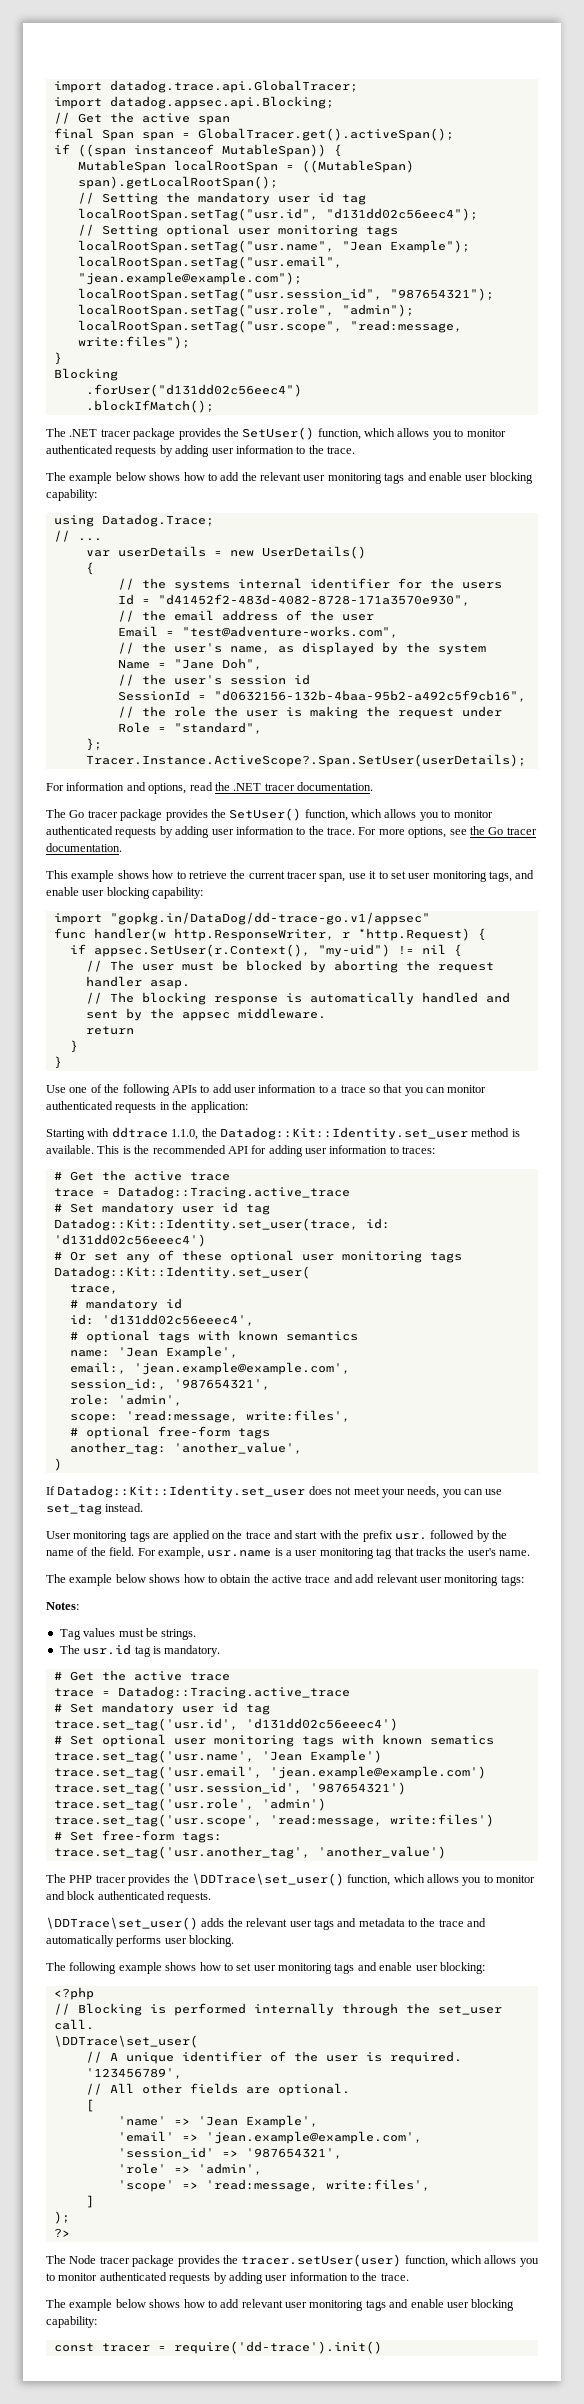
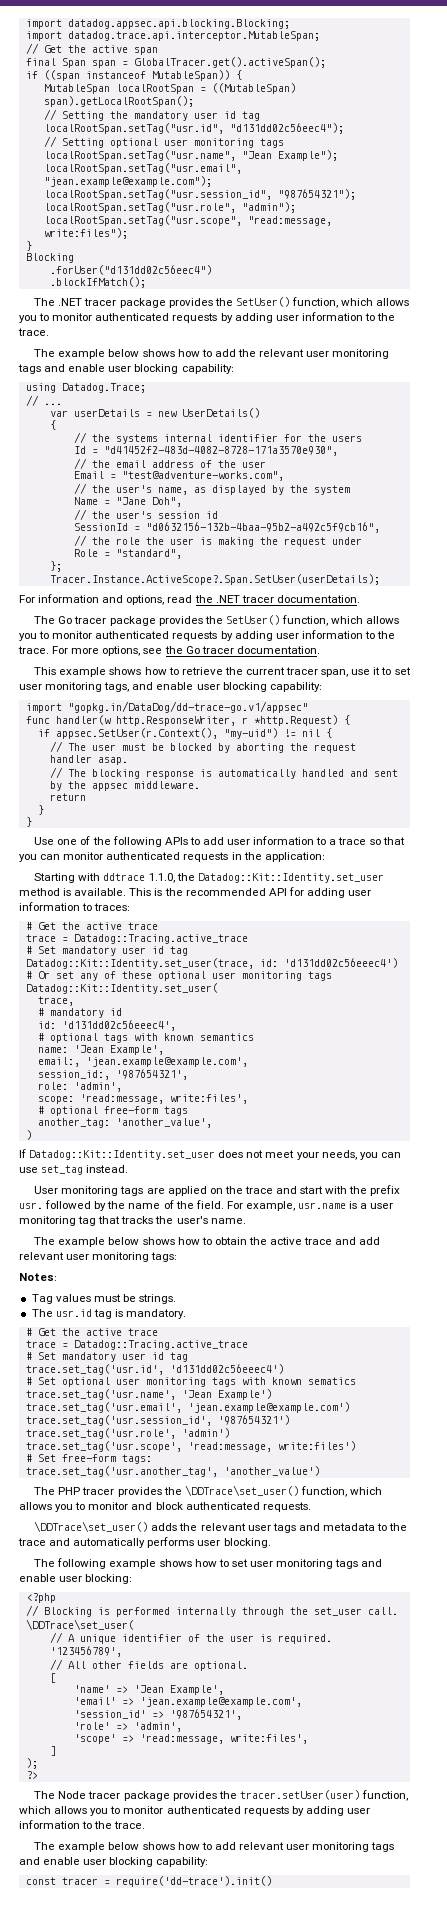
[53,80,358,93] [53,96,334,109] import datadog.trace.api.GlobalTracer; // import datadog.appsec.api.Blocking; -> [25,19,290,29] [25,31,320,41] import datadog.appsec.api.blocking.Blocking; // import datadog.trace.api.interceptor.MutableSpan;

